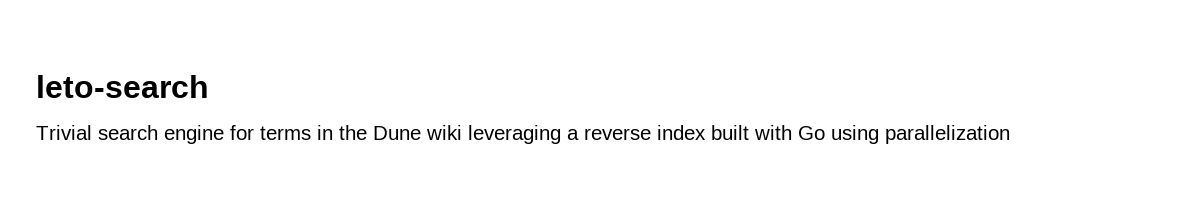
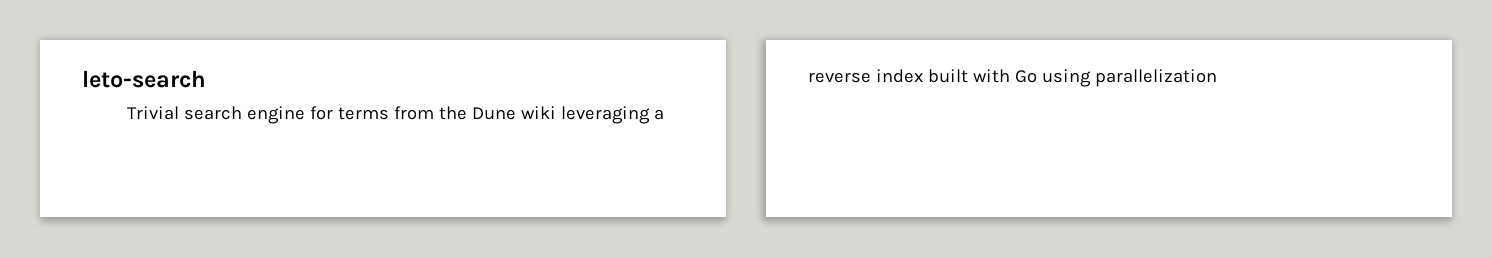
[317,125,333,140] in -> [394,106,435,120] from

